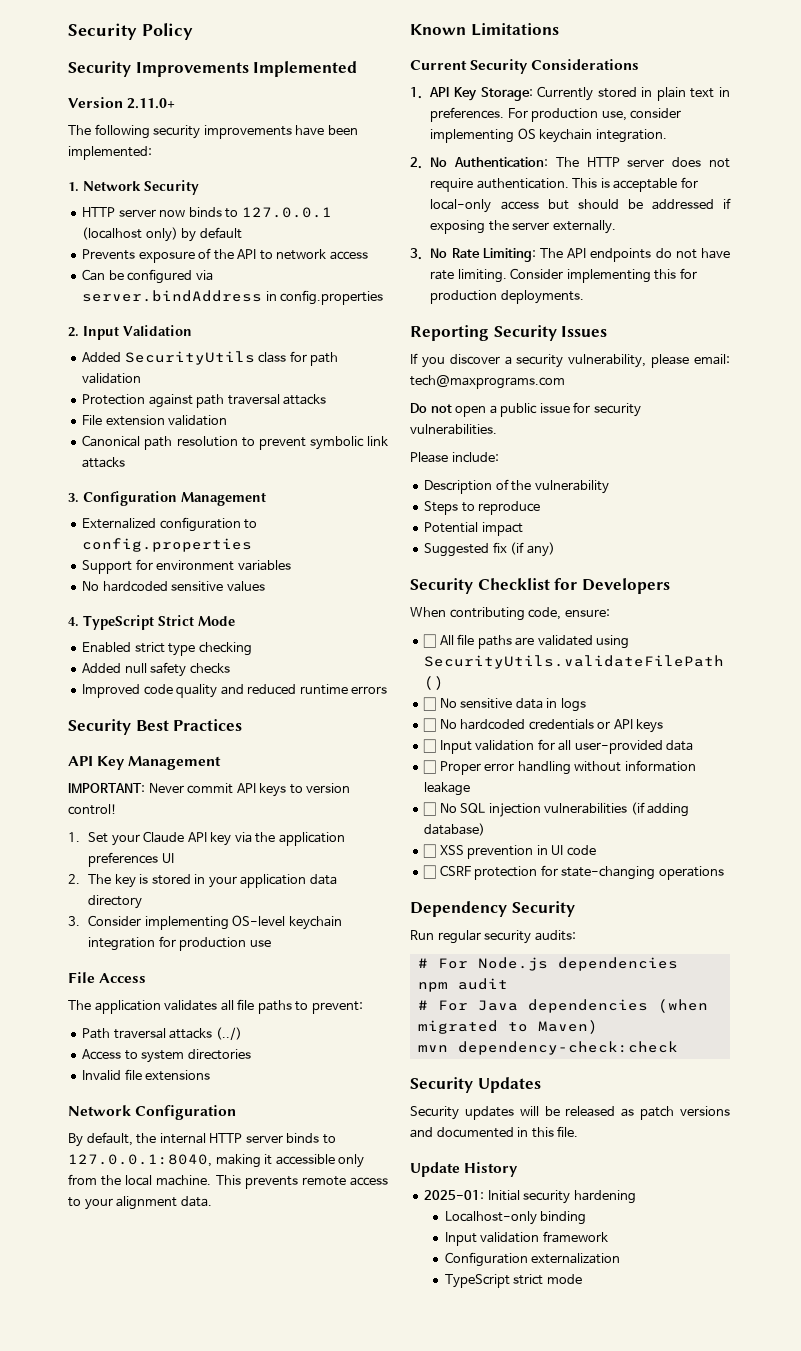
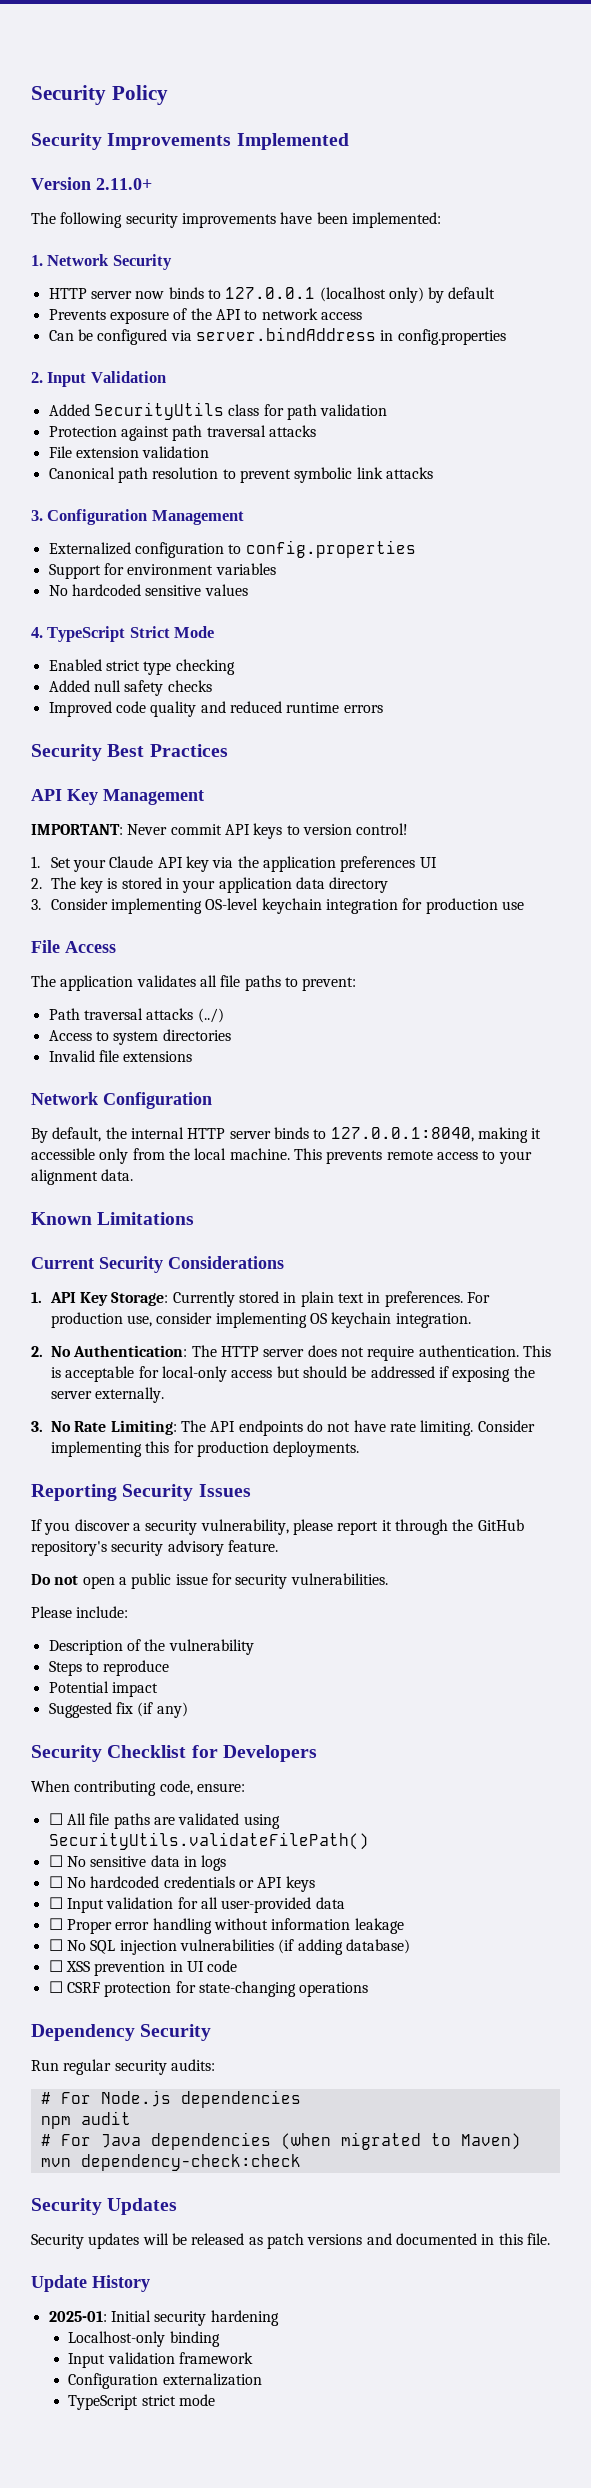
[694,354,730,365] [410,375,565,389] email: tech@maxprograms.com -> [337,1519,524,1535] [31,1540,278,1556] report it through the GitHub repository's security advisory feature.

